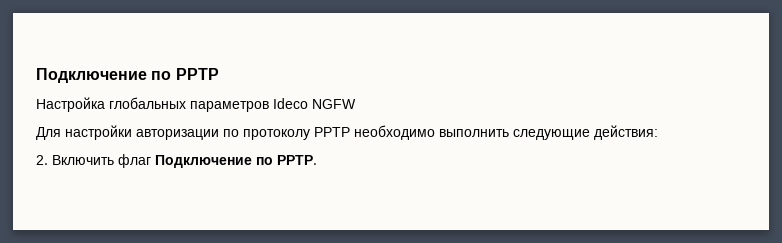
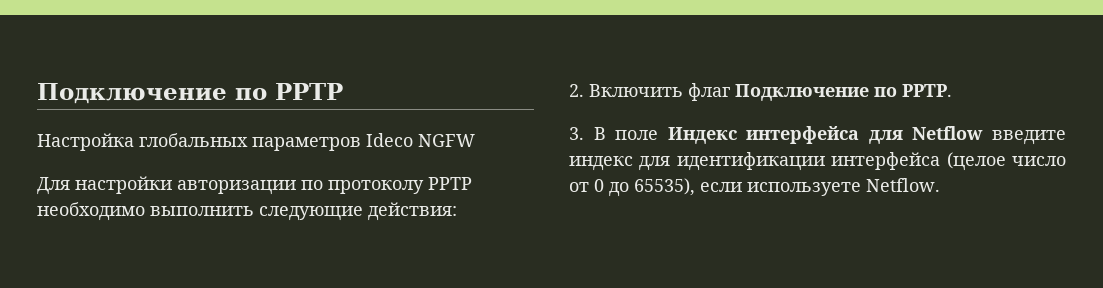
(317, 160) none -> [569,126,1066,145] [569,152,1066,171] [569,178,940,197] // 3. В поле Индекс интерфейса для Netflow введите индекс для идентификации интерфейса (целое число от 0 до 65535), если используете Netflow.

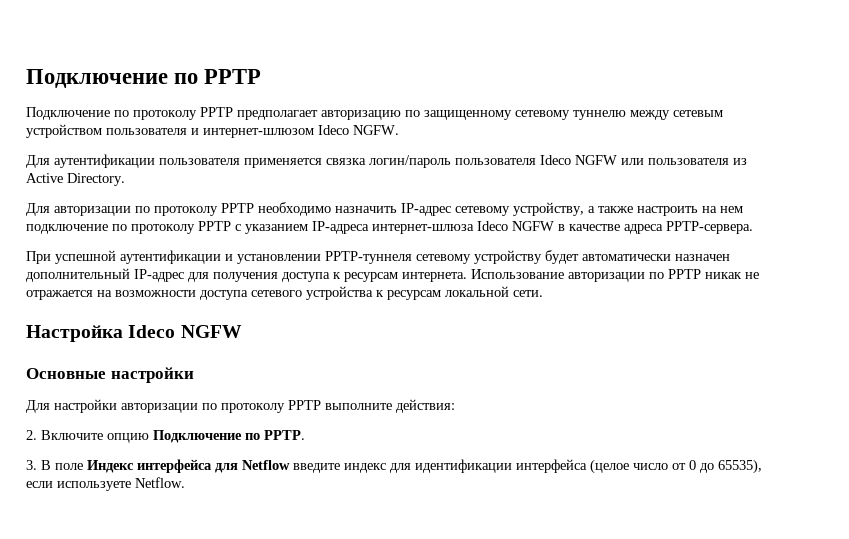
[37,133,475,151] Настройка глобальных параметров Ideco NGFW -> [26,107,723,120] [26,124,399,138] [26,154,747,168] [26,173,125,186] [26,202,743,216] [26,221,753,234] [26,250,730,264] [26,268,759,282] [26,286,543,300] [26,325,242,342] [26,367,194,383] Подключение по протоколу PPTP предполагает авторизацию по защищенному сетевому туннелю между сетевым устройством пользователя и интернет-шлюзом Ideco NGFW. // Для аутентификации пользователя применяется связка логин/пароль пользователя Ideco NGFW или пользователя из Active Directory. // Для авторизации по протоколу PPTP необходимо назначить IP-адрес сетевому устройству, а также настроить на нем подключение по протоколу PPTP с указанием IP-адреса интернет-шлюза Ideco NGFW в качестве адреса PPTP-сервера. // При успешной аутентификации и установлении PPTP-туннеля сетевому устройству будет автоматически назначен дополнительный IP-адрес для получения доступа к ресурсам интернета. Использование авторизации по PPTP никак не отражается на возможности доступа сетевого устройства к ресурсам локальной сети. // Настройка Ideco NGFW // Основные настройки
[37,202,363,221] необходимо выполнить следующие -> [325,403,392,410] выполните
[589,83,730,101] Включить флаг -> [41,430,149,443] Включите опцию

